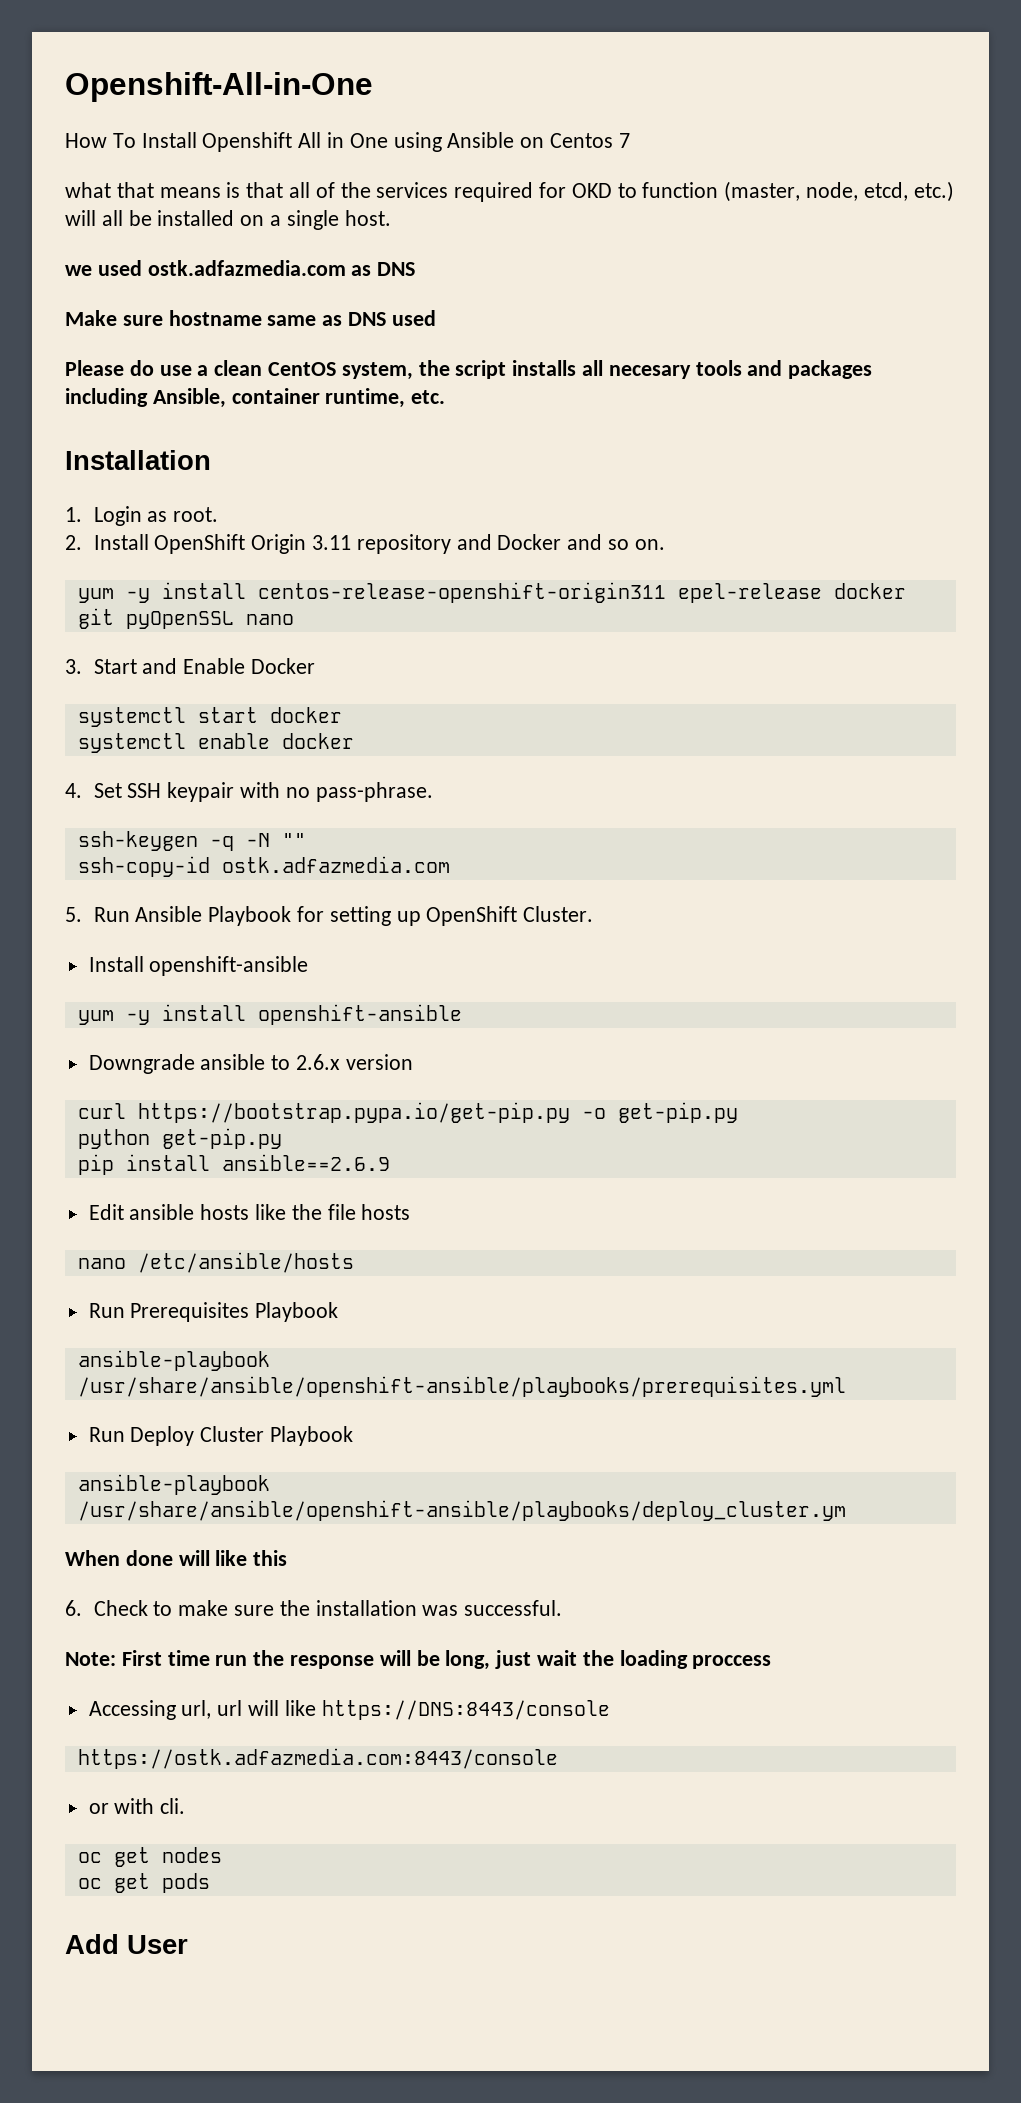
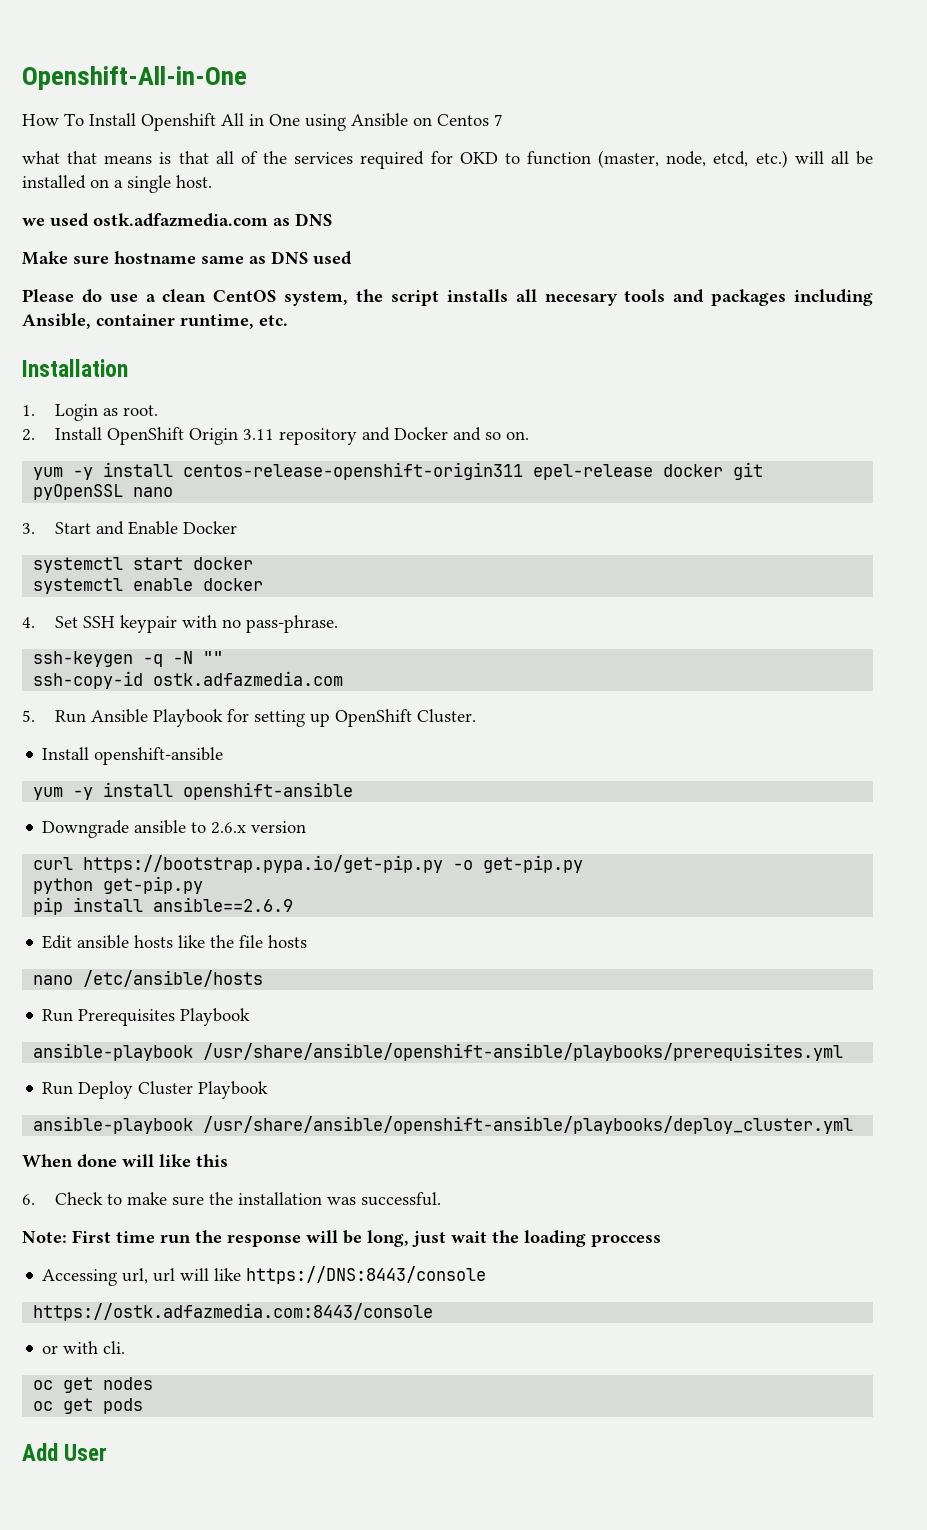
[77,1500,846,1521] /usr/share/ansible/openshift-ansible/playbooks/deploy_cluster.ym -> [203,1116,854,1134] /usr/share/ansible/openshift-ansible/playbooks/deploy_cluster.yml

